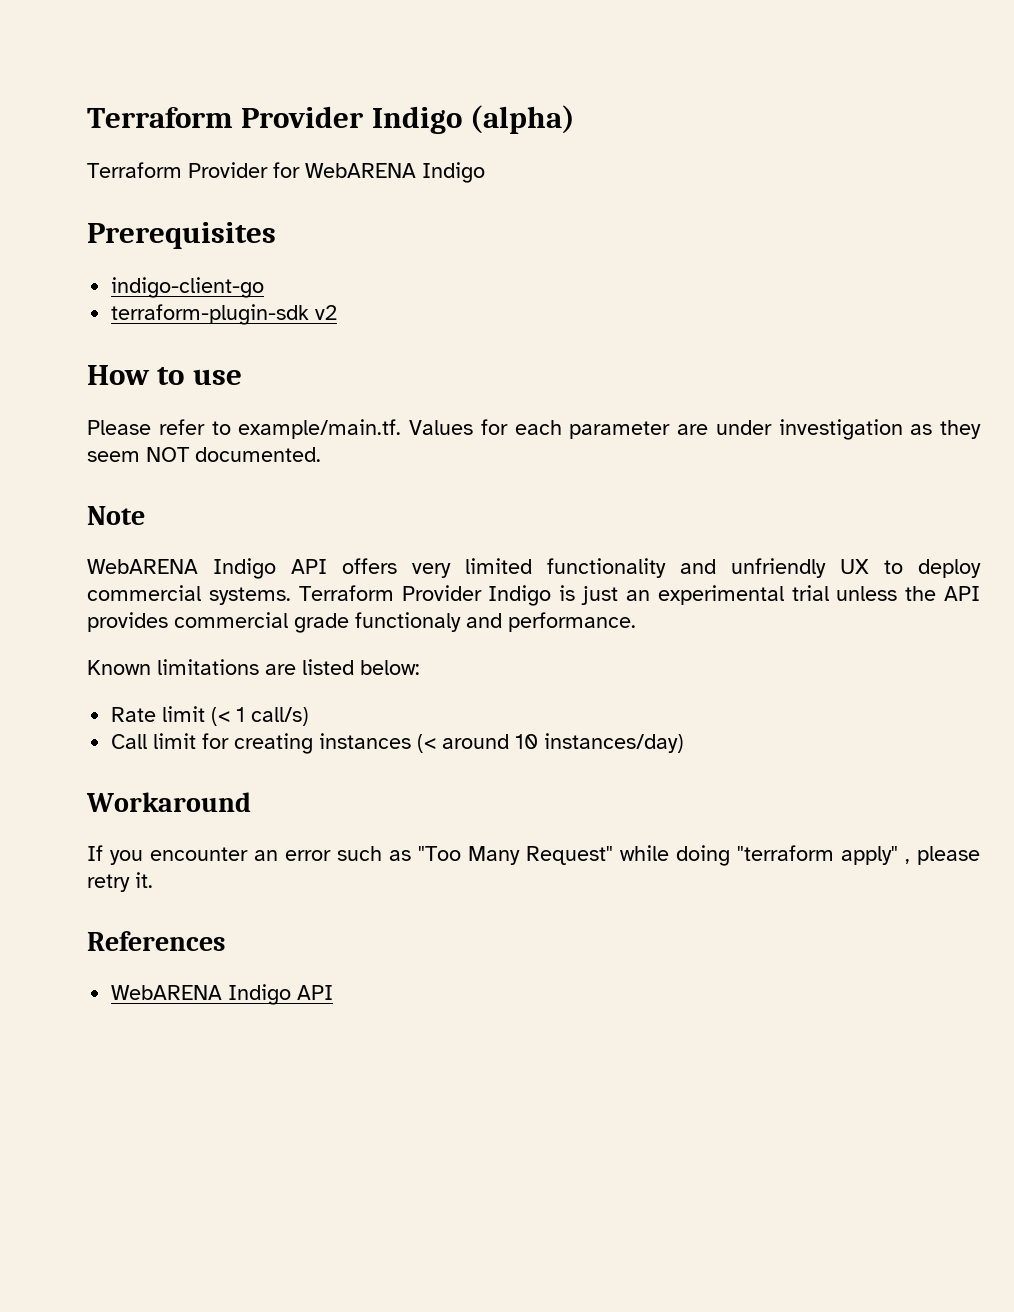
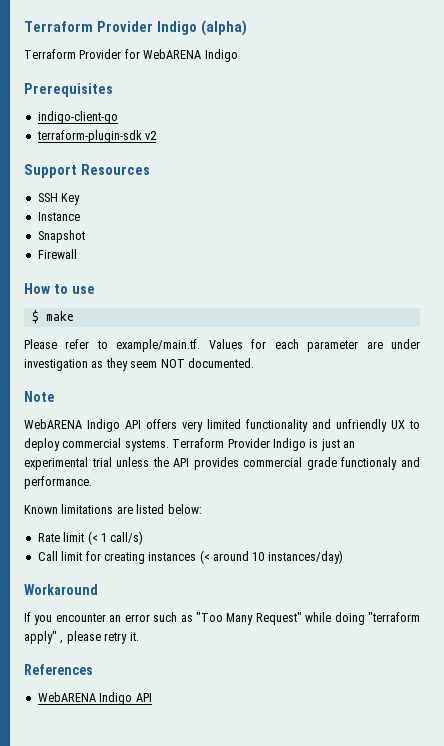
(338, 312) none -> [24,164,150,178] [37,193,81,205] [37,212,80,221] [37,230,85,243] [37,249,77,259] // Support Resources // SSH Key // Instance // Snapshot // Firewall
(242, 377) none -> [31,310,74,324] // $ make

